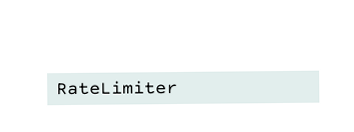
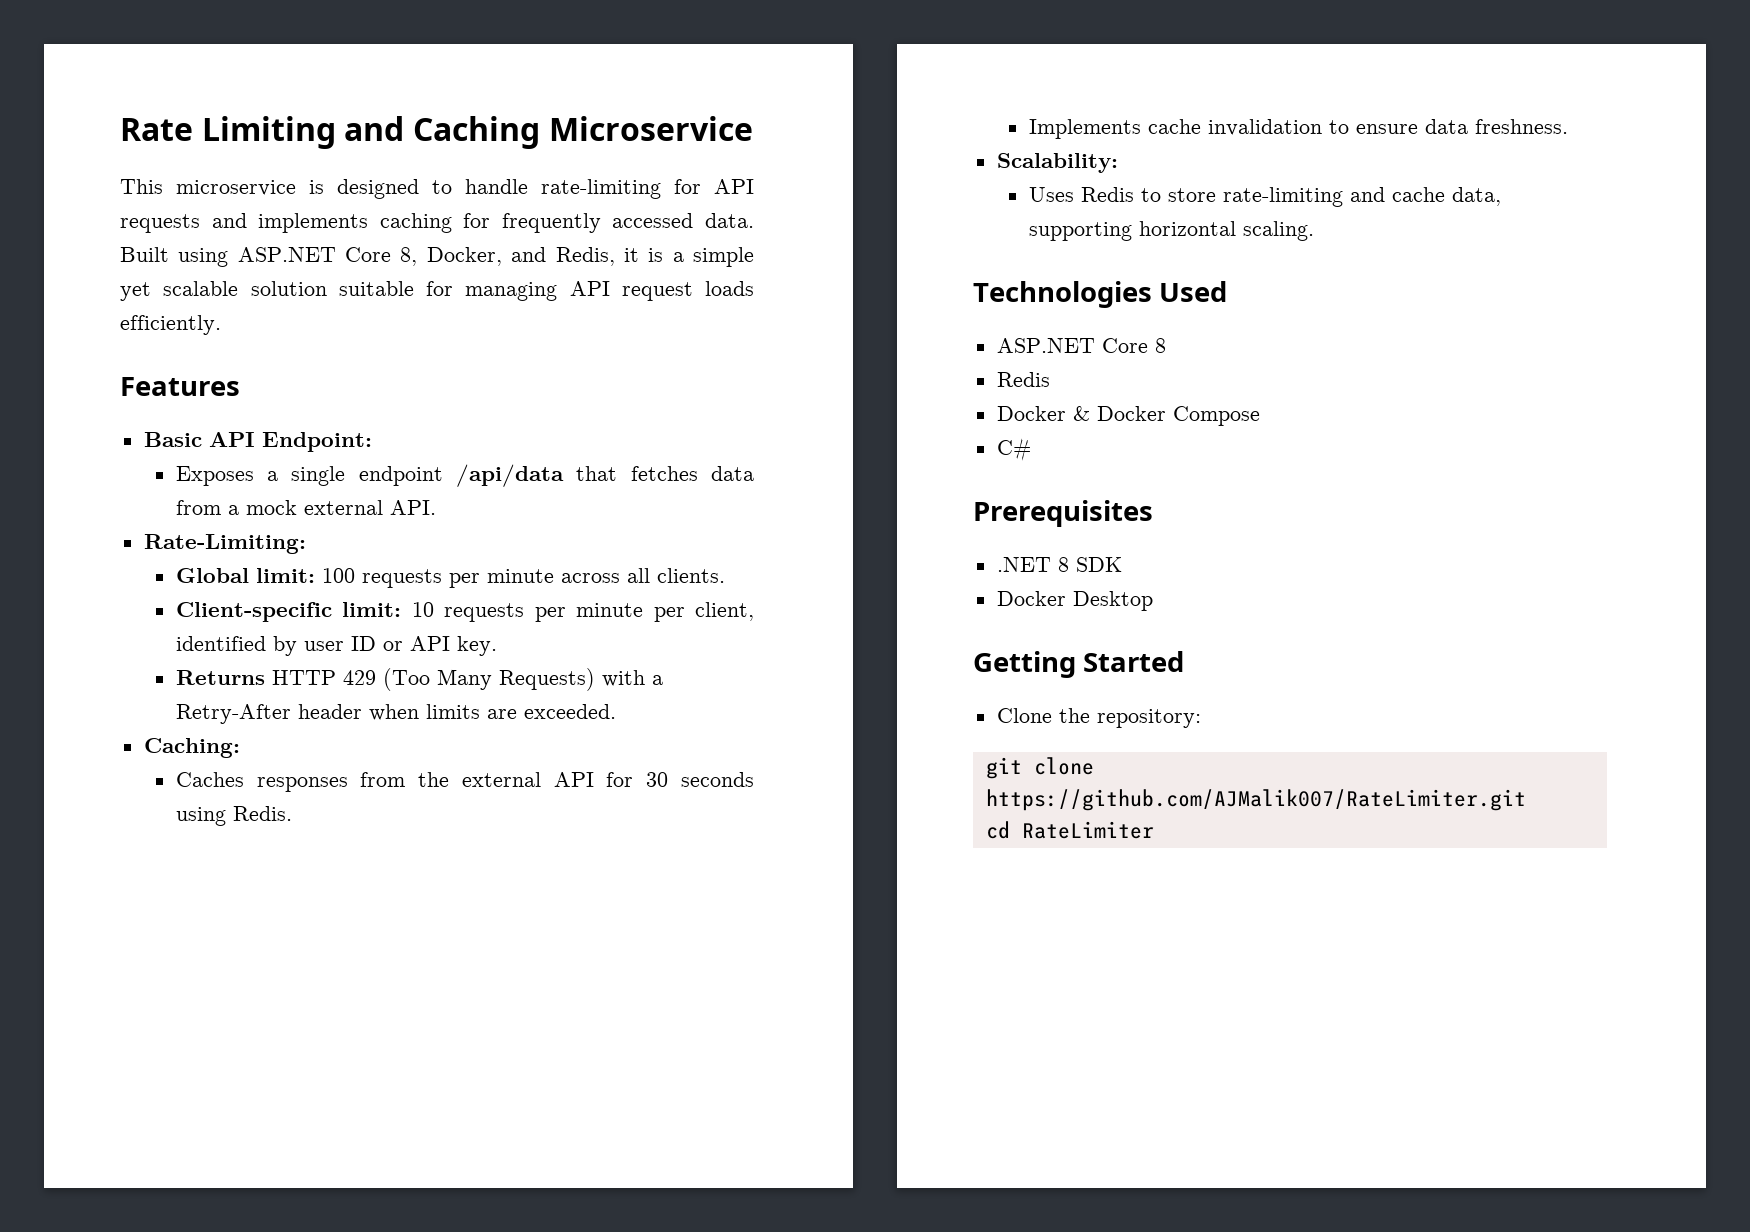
(56, 87) none -> [120,116,753,149] [120,179,754,199] [120,213,754,233] [120,247,755,267] [120,281,754,301] [120,315,221,335] [120,377,240,396] [143,432,372,452] [175,464,754,487] [175,500,436,515] [143,534,306,554] [175,568,725,588] [175,602,754,622] [175,636,497,656] [175,668,663,691] [175,704,616,724] [143,738,240,758] [175,772,754,792] [175,806,292,826] [1028,119,1568,139] [996,153,1118,173] [1028,187,1501,207] [1028,221,1314,241] [973,281,1228,308] [996,338,1166,353] [996,372,1050,387] [996,406,1260,426] [996,438,1031,461] [973,500,1153,527] [996,557,1122,572] [996,591,1153,611] [973,651,1185,678] [996,708,1201,728] [985,757,1094,779] [985,789,1526,811] [985,821,1010,839] Rate Limiting and Caching Microservice // This microservice is designed to handle rate-limiting for API requests and implements caching for frequently accessed data. Built using ASP.NET Core 8, Docker, and Redis, it is a simple yet scalable solution suitable for managing API request loads efficiently. // Features // Basic API Endpoint: // Exposes a single endpoint /api/data that fetches data from a mock external API. // Rate-Limiting: // Global limit: 100 requests per minute across all clients. // Client-specific limit: 10 requests per minute per client, identified by user ID or API key. // Returns HTTP 429 (Too Many Requests) with a Retry-After header when limits are exceeded. // Caching: // Caches responses from the external API for 30 seconds using Redis. // Implements cache invalidation to ensure data freshness. // Scalability: // Uses Redis to store rate-limiting and cache data, supporting horizontal scaling. // Technologies Used // ASP.NET Core 8 // Redis // Docker & Docker Compose // C# // Prerequisites // .NET 8 SDK // Docker Desktop // Getting Started // Clone the repository: // git clone https://github.com/AJMalik007/RateLimiter.git // cd

